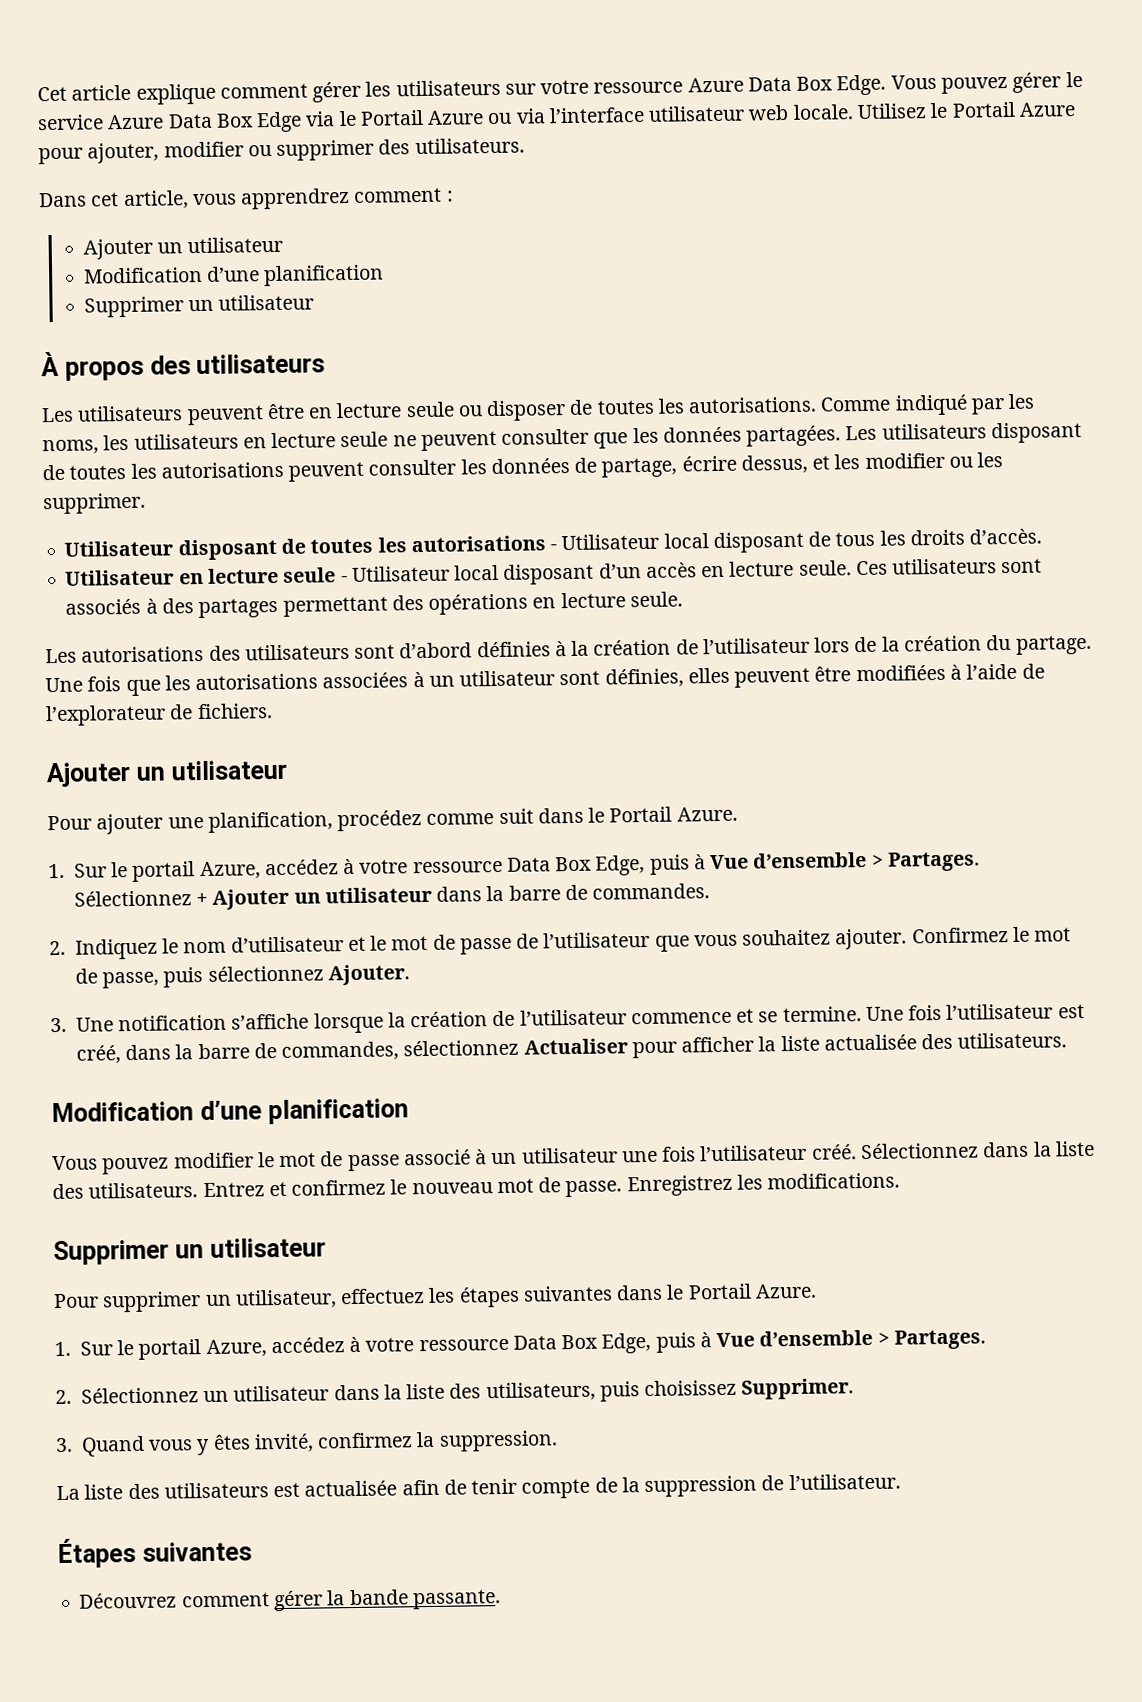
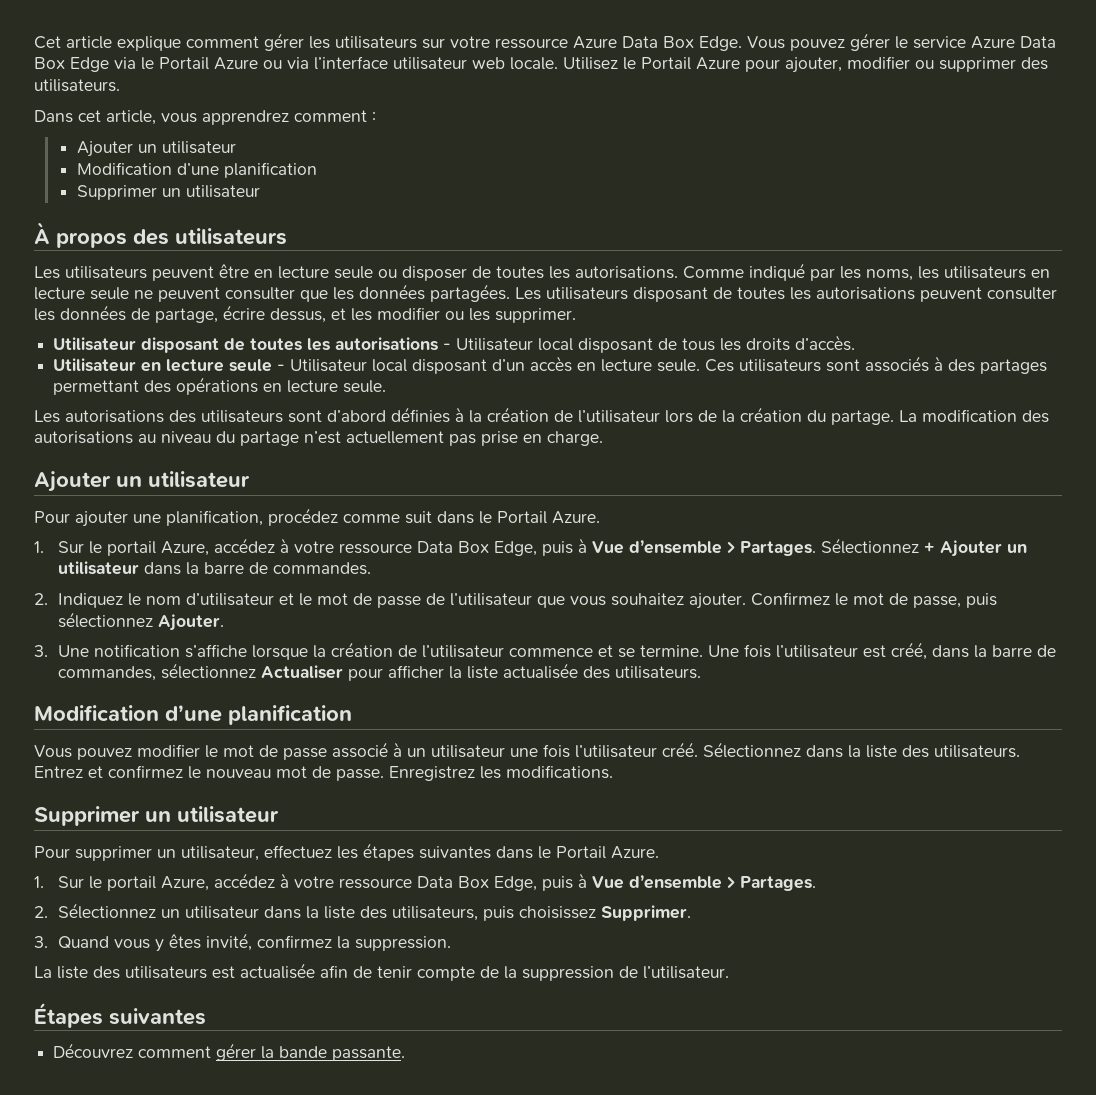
[45,663,1045,697] [45,703,273,727] Une fois que les autorisations associées à un utilisateur sont définies, elles peuvent être modifiées à l’aide de l’explorateur de fichiers. -> [899,409,1049,423] [34,431,603,446] La modification des autorisations au niveau du partage n’est actuellement pas prise en charge.

